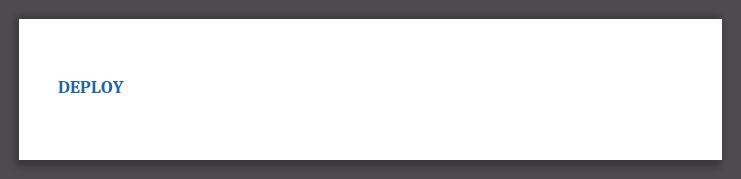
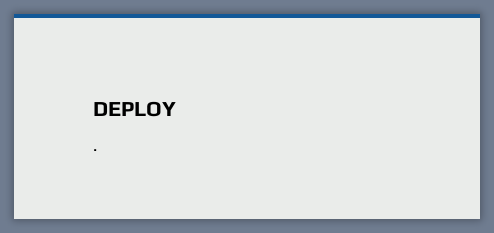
(124, 87) none -> [93,149,97,151] // .

